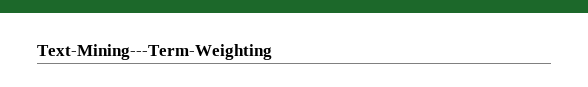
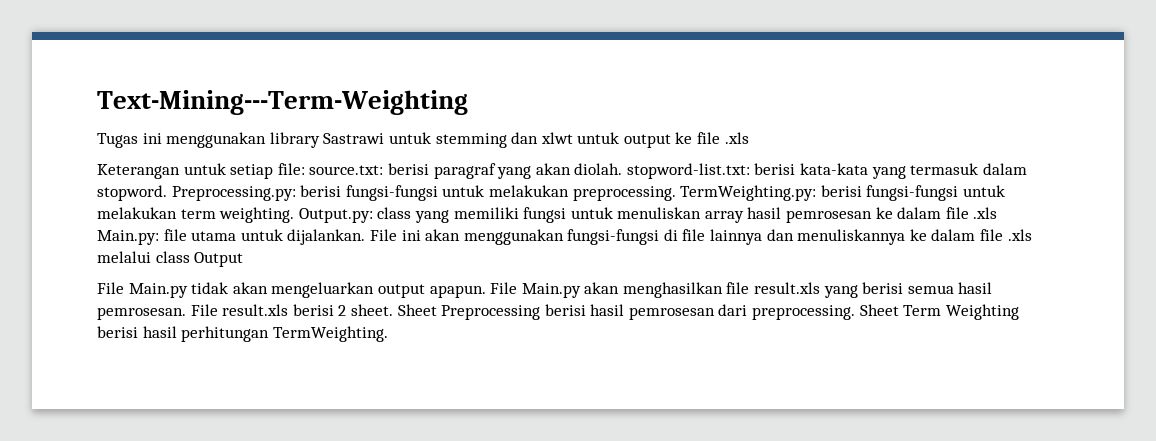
(272, 52) none -> [97,132,749,148] [97,163,1027,179] [97,185,1005,201] [97,207,998,223] [97,229,1032,245] [97,251,244,267] [97,282,993,298] [97,304,1019,320] [97,326,388,342] // Tugas ini menggunakan library Sastrawi untuk stemming dan xlwt untuk output ke file .xls // Keterangan untuk setiap file: source.txt: berisi paragraf yang akan diolah. stopword-list.txt: berisi kata-kata yang termasuk dalam stopword. Preprocessing.py: berisi fungsi-fungsi untuk melakukan preprocessing. TermWeighting.py: berisi fungsi-fungsi untuk melakukan term weighting. Output.py: class yang memiliki fungsi untuk menuliskan array hasil pemrosesan ke dalam file .xls Main.py: file utama untuk dijalankan. File ini akan menggunakan fungsi-fungsi di file lainnya dan menuliskannya ke dalam file .xls melalui class Output // File Main.py tidak akan mengeluarkan output apapun. File Main.py akan menghasilkan file result.xls yang berisi semua hasil pemrosesan. File result.xls berisi 2 sheet. Sheet Preprocessing berisi hasil pemrosesan dari preprocessing. Sheet Term Weighting berisi hasil perhitungan TermWeighting.

